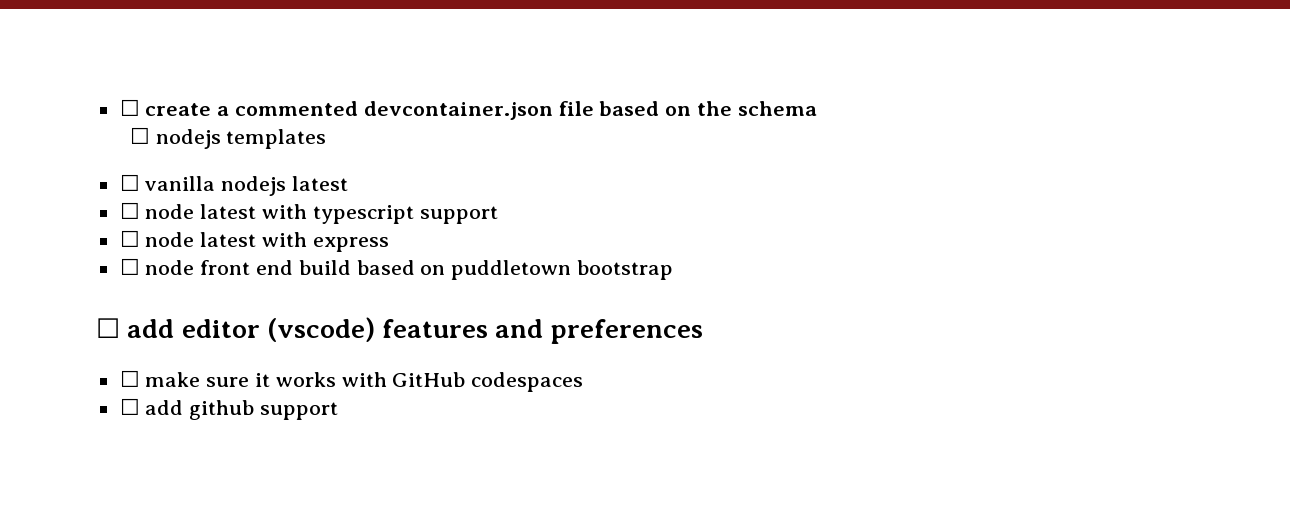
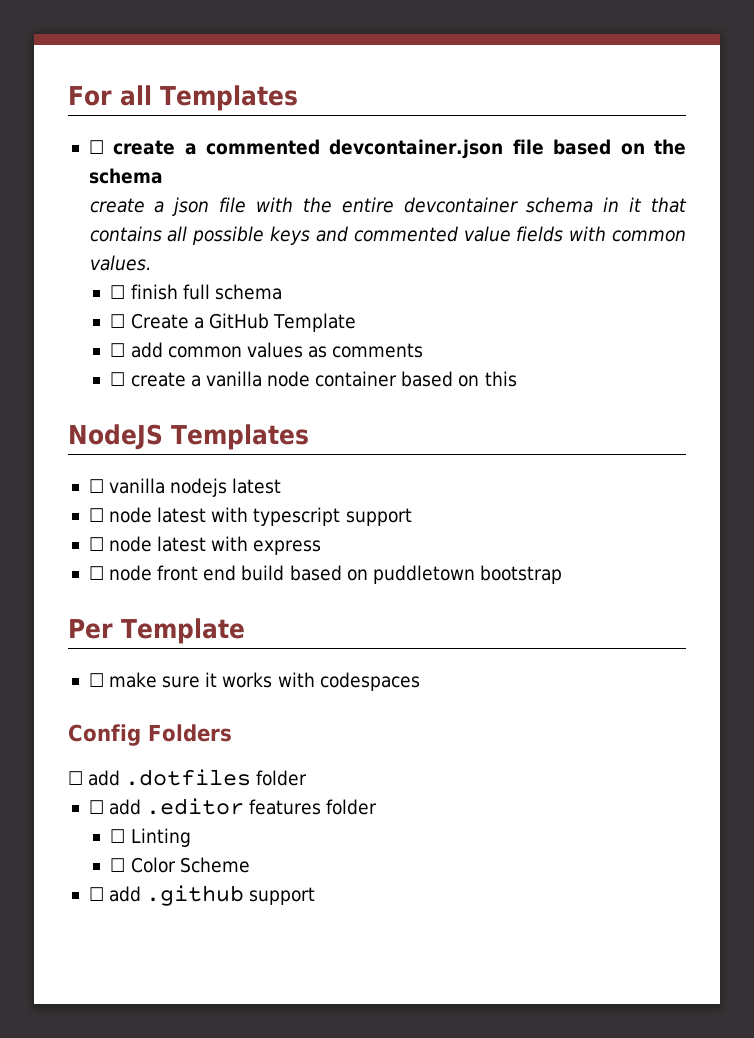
(119, 107) none -> [68,85,298,111] For all Templates //
[129,127,327,149] ☐ nodejs templates -> [89,197,688,216] [89,226,687,245] [89,255,151,271] [110,284,282,300] [110,313,357,332] [110,342,424,358] [110,371,517,387] [68,424,309,450] create a json file with the entire devcontainer schema in it that contains all possible keys and commented value fields with common values. // ☐ finish full schema // ☐ Create a GitHub Template // ☐ add common values as comments // ☐ create a vanilla node container based on this // NodeJS Templates
[96,317,703,344] ☐ add editor (vscode) features and preferences -> [68,618,245,644] Per Template
[392,372,466,387] GitHub -> (315, 679) none
[119,398,255,420] // ☐ add github -> [68,724,232,746] [68,769,308,786] [88,798,378,815] [110,828,191,847] [110,857,250,873] [88,885,245,906] // Config Folders // ☐ add .dotfiles folder // ☐ add .editor features folder // ☐ Linting // ☐ Color Scheme // ☐ add .github

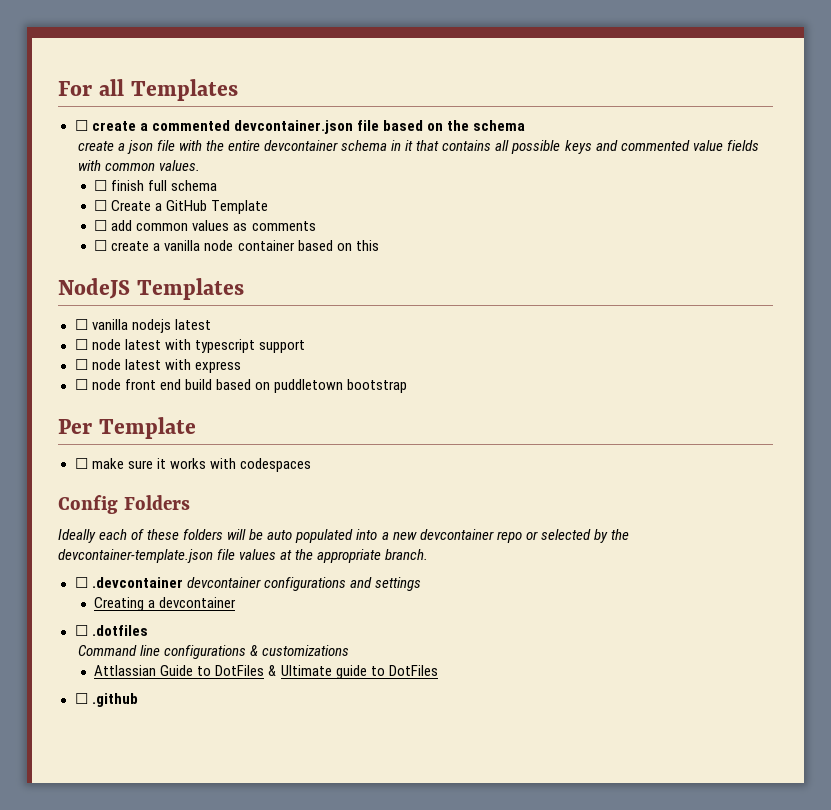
[68,769,308,786] [88,798,378,815] [110,828,191,847] [110,857,250,873] [88,885,316,906] ☐ add .dotfiles folder // ☐ add .editor features folder // ☐ Linting // ☐ Color Scheme // ☐ add .github support -> [58,529,629,543] [58,549,429,563] [74,577,421,591] [94,597,237,611] [74,625,148,636] [77,645,349,659] [94,665,438,679] [74,693,138,707] Ideally each of these folders will be auto populated into a new devcontainer repo or selected by the devcontainer-template.json file values at the appropriate branch. // ☐ .devcontainer devcontainer configurations and settings // Creating a devcontainer // ☐ .dotfiles // Command line configurations & customizations // Attlassian Guide to DotFiles & Ultimate guide to DotFiles // ☐ .github

